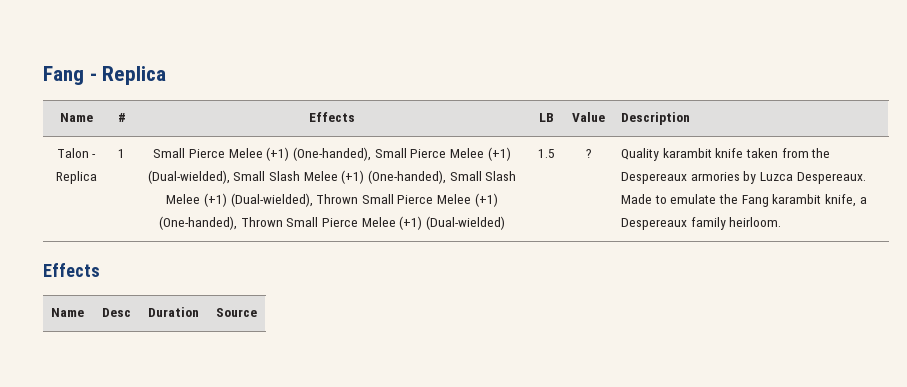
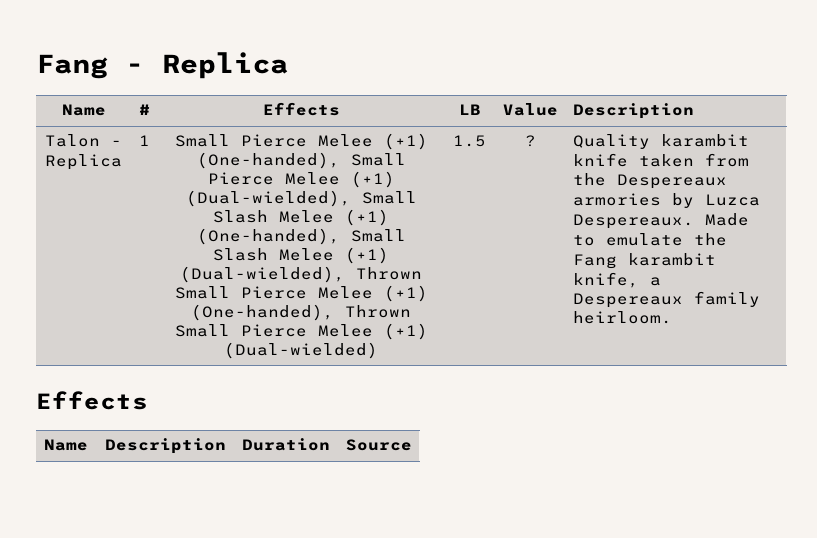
[102,308,131,317] Desc -> [104,438,226,454] Description

